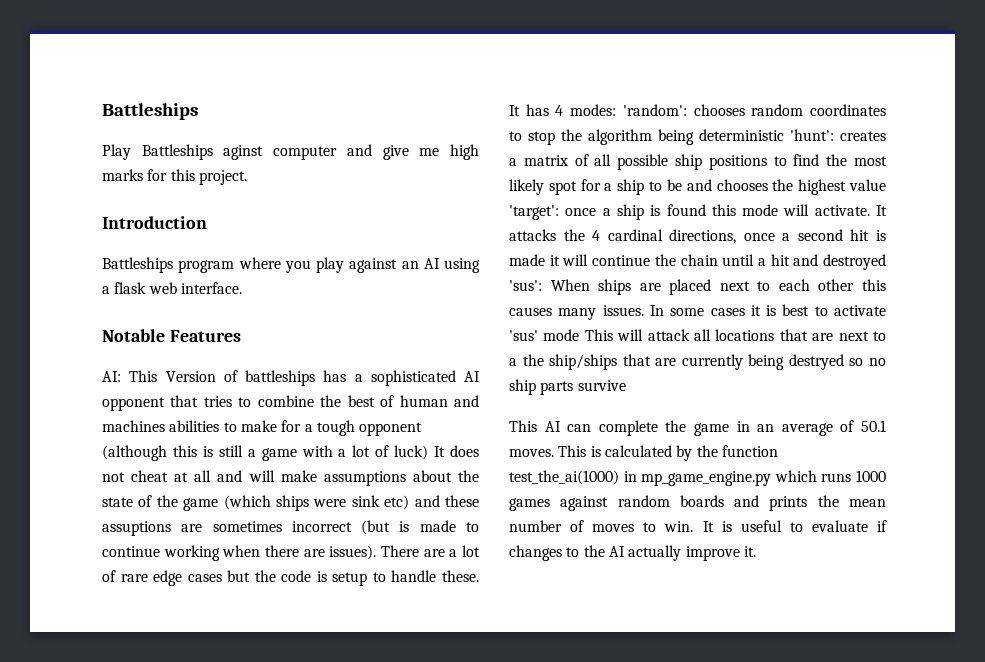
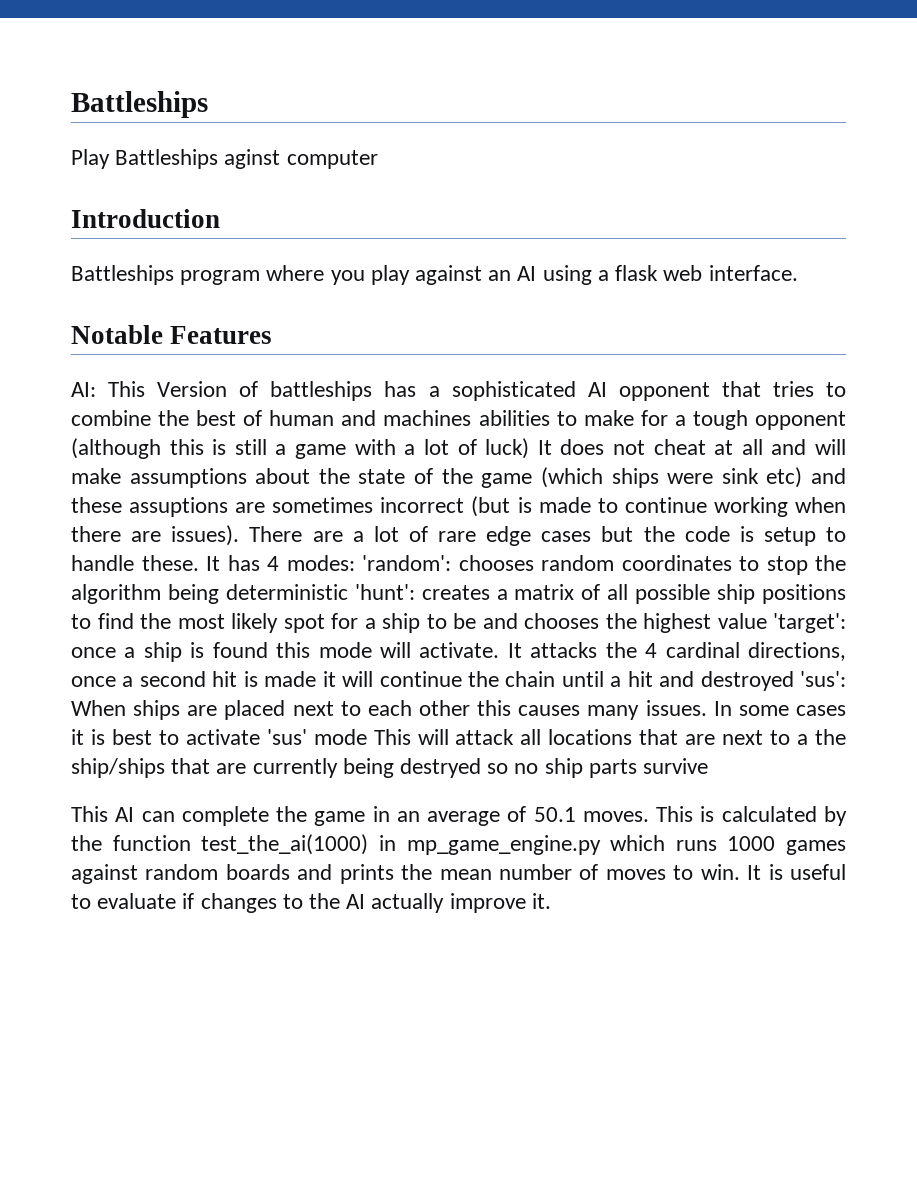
[346,144,480,160] [102,169,247,185] and give me high marks for this project. -> (378, 159) none

